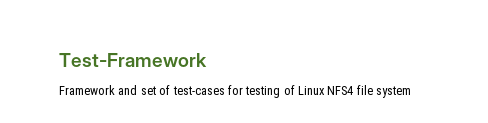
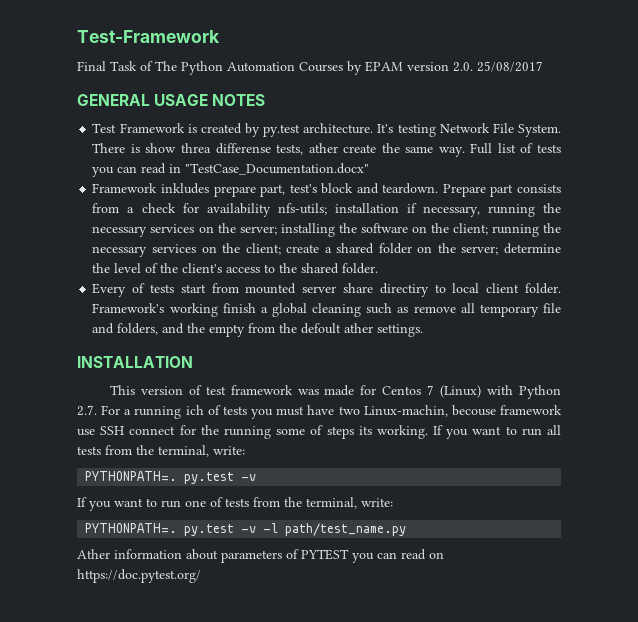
[59,85,412,98] Framework and set of test-cases for testing of Linux NFS4 file system -> [77,61,543,75] [77,94,266,106] [92,123,561,137] [92,143,561,157] [92,163,370,177] [92,183,561,197] [92,203,561,217] [92,223,562,237] [92,243,562,257] [92,263,379,274] [92,283,562,297] [92,303,561,317] [92,323,424,337] [77,356,193,368] [109,385,561,399] [77,405,562,419] [77,425,561,439] [77,445,245,457] [85,471,257,484] [77,497,393,511] [85,523,407,536] [77,549,444,563] [77,569,201,583] Final Task of The Python Automation Courses by EPAM version 2.0. 25/08/2017 // GENERAL USAGE NOTES // Test Framework is created by py.test architecture. It's testing Network File System. There is show threa differense tests, ather create the same way. Full list of tests you can read in "TestCase_Documentation.docx" // Framework inkludes prepare part, test's block and teardown. Prepare part consists from a check for availability nfs-utils; installation if necessary, running the necessary services on the server; installing the software on the client; running the necessary services on the client; create a shared folder on the server; determine the level of the client's access to the shared folder. // Every of tests start from mounted server share directiry to local client folder. Framework's working finish a global cleaning such as remove all temporary file and folders, and the empty from the defoult ather settings. // INSTALLATION // This version of test framework was made for Centos 7 (Linux) with Python 2.7. For a running ich of tests you must have two Linux-machin, becouse framework use SSH connect for the running some of steps its working. If you want to run all tests from the terminal, write: // PYTHONPATH=. py.test -v // If you want to run one of tests from the terminal, write: // PYTHONPATH=. py.test -v -l path/test_name.py // Ather information about parameters of PYTEST you can read on https://doc.pytest.org/

